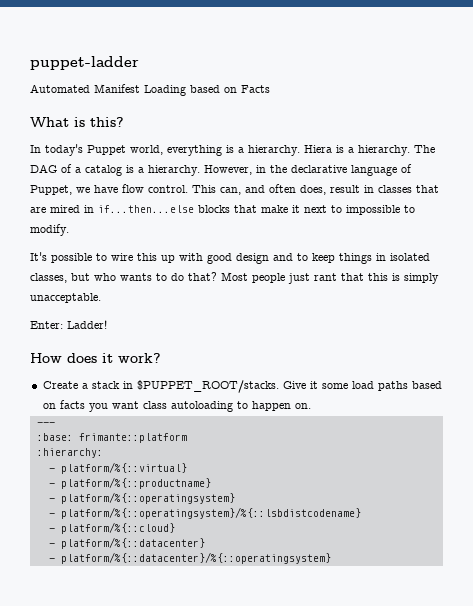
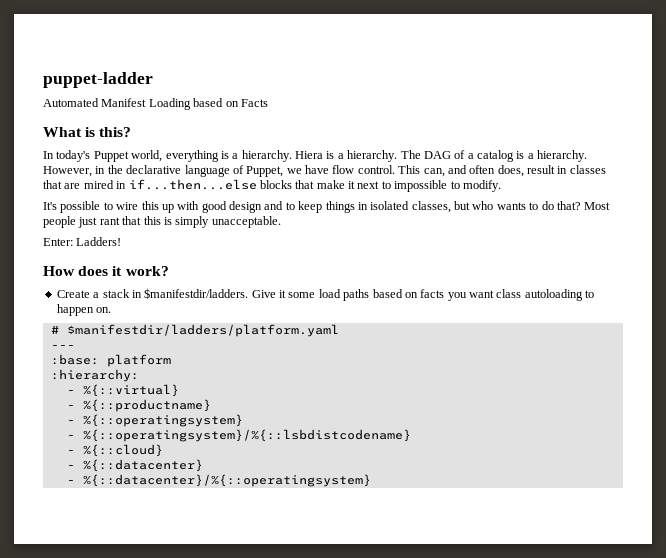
[67,320,107,329] Ladder! -> [76,237,122,246] Ladders!
[136,380,279,393] $PUPPET_ROOT/stacks. -> [144,288,249,299] $manifestdir/ladders.
(311, 406) none -> [50,324,339,337] // # $manifestdir/ladders/platform.yaml
[78,433,187,443] frimante::platform -> [106,354,171,367] platform
[60,462,187,474] [48,477,211,489] [48,492,235,504] [48,507,361,519] [48,522,175,534] [48,537,205,549] [48,552,331,564] platform/%{::virtual} // - platform/%{::productname} // - platform/%{::operatingsystem} // - platform/%{::operatingsystem}/%{::lsbdistcodename} // - platform/%{::cloud} // - platform/%{::datacenter} // - platform/%{::datacenter}/%{::operatingsystem} -> [82,384,179,397] [66,399,211,412] [66,414,243,427] [66,429,411,442] [66,444,163,457] [66,459,203,472] [66,474,371,487] %{::virtual} // - %{::productname} // - %{::operatingsystem} // - %{::operatingsystem}/%{::lsbdistcodename} // - %{::cloud} // - %{::datacenter} // - %{::datacenter}/%{::operatingsystem}

